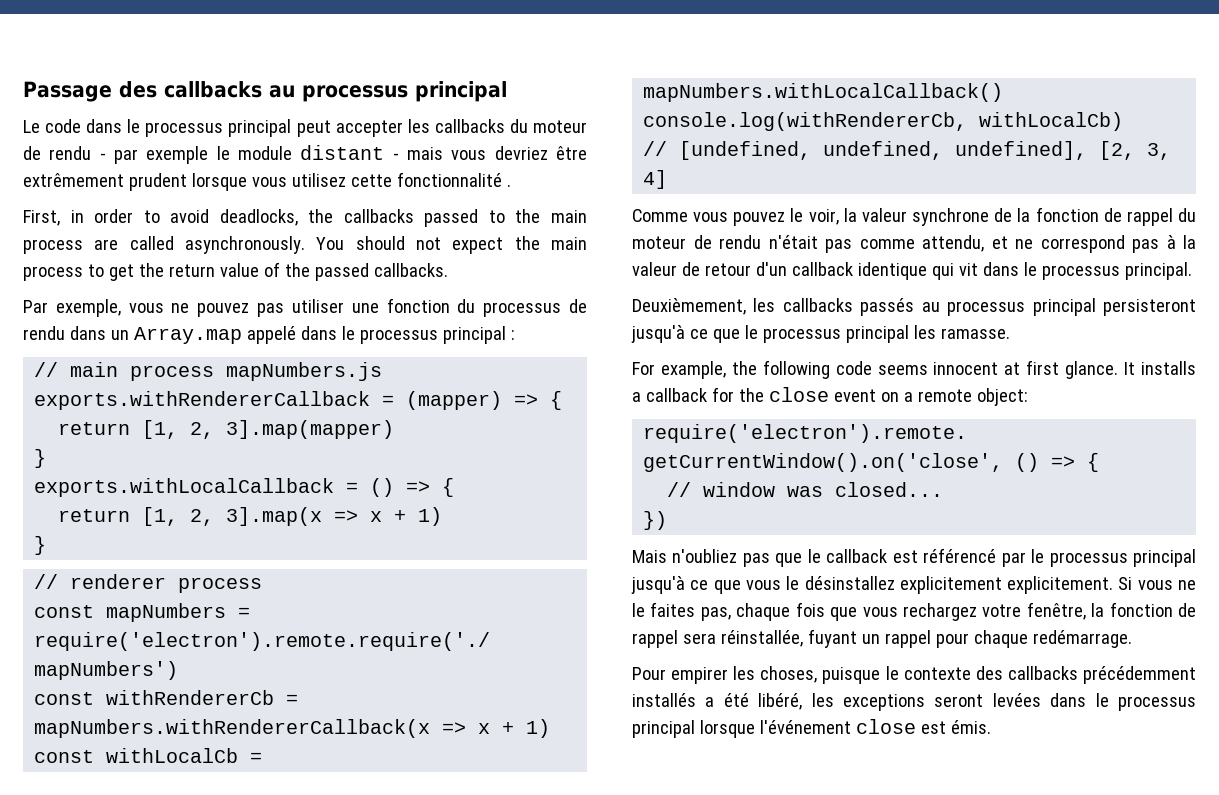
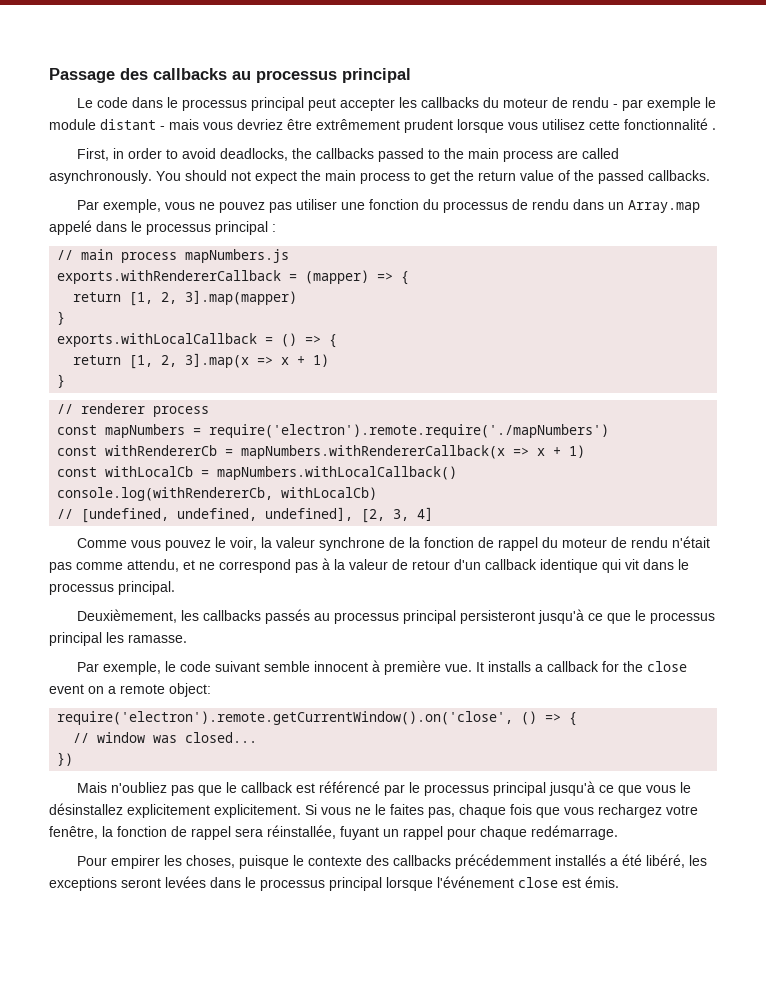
[632,360,1119,379] For example, the following code seems innocent at first glance. -> [76,660,472,675] Par exemple, le code suivant semble innocent à première vue.

